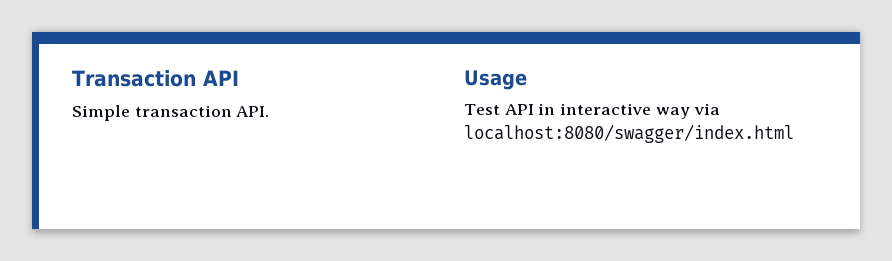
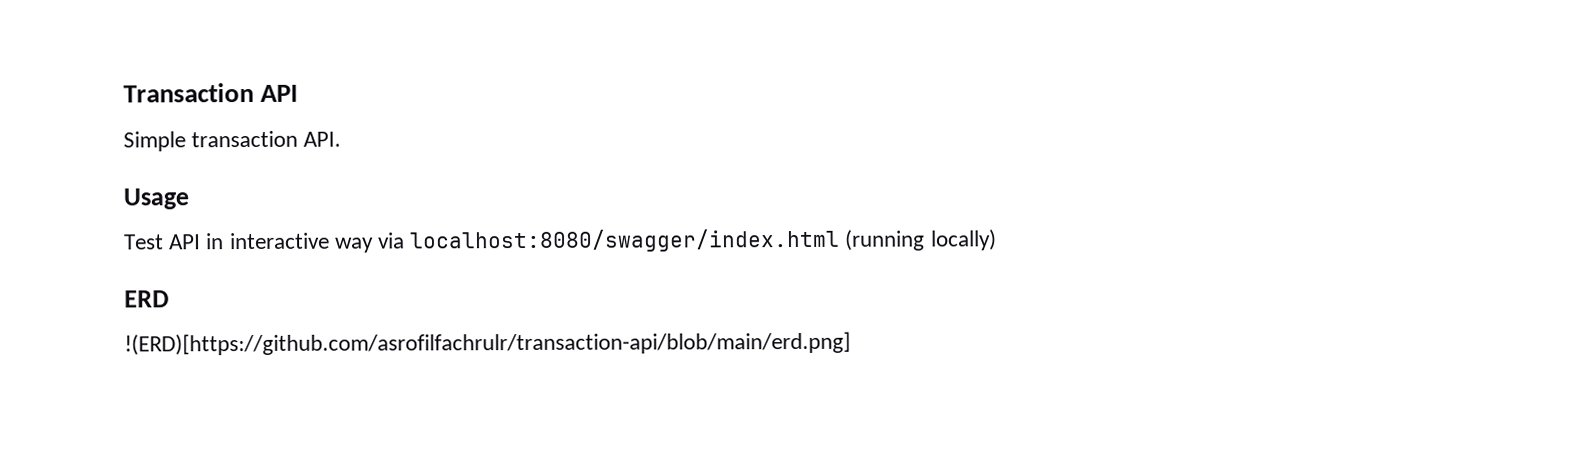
(794, 133) none -> [845,229,997,251] [124,290,169,308] [124,331,851,356] (running locally) // ERD // !(ERD)[https://github.com/asrofilfachrulr/transaction-api/blob/main/erd.png]

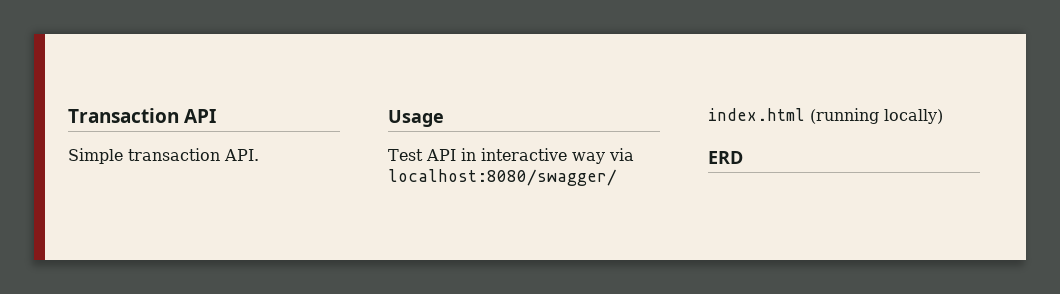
[124,331,851,356] // !(ERD)[https://github.com/asrofilfachrulr/transaction-api/blob/main/erd.png] -> (743, 157) none

